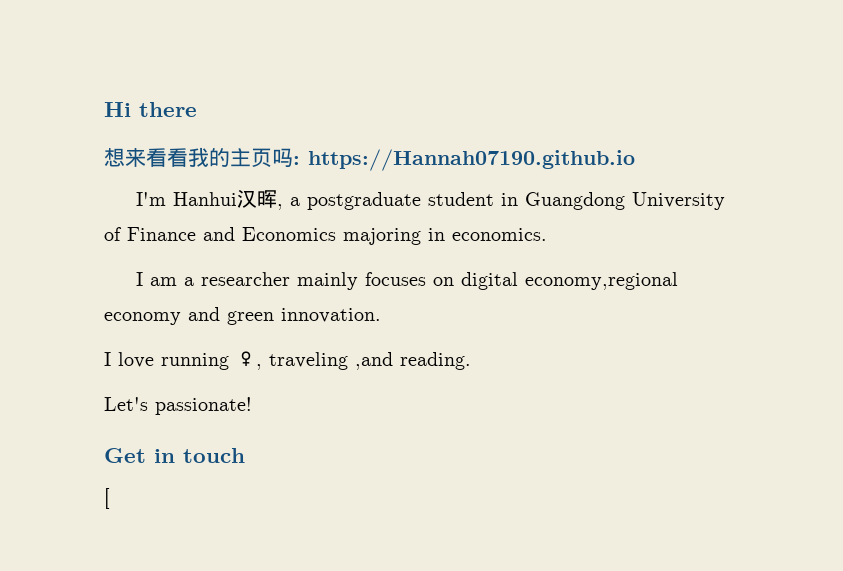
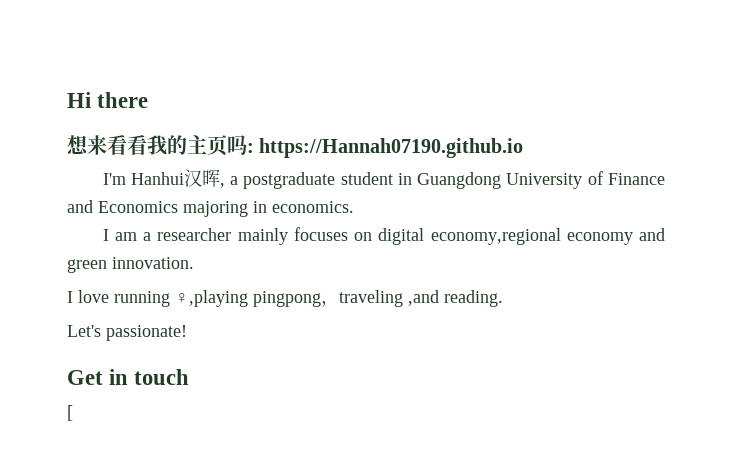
[236,351,262,370] ♀, -> [175,290,339,307] ♀,playing pingpong，

